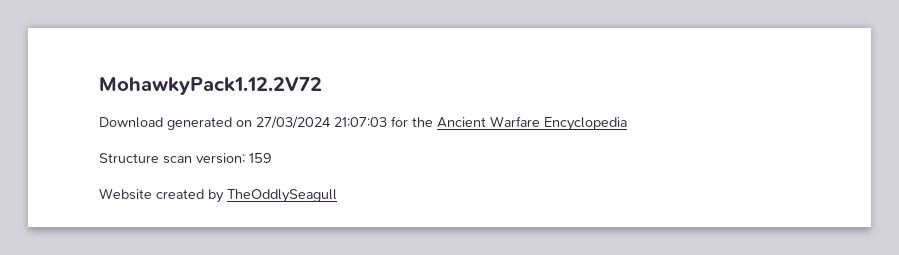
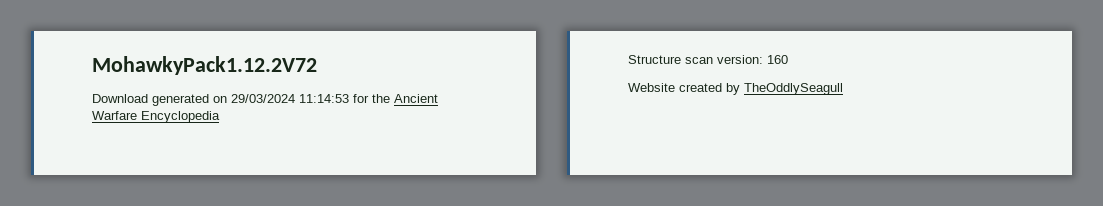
[256,116,387,129] 27/03/2024 21:07:03 -> [231,94,349,103] 29/03/2024 11:14:53
[249,153,272,163] 159 -> [767,55,788,64] 160

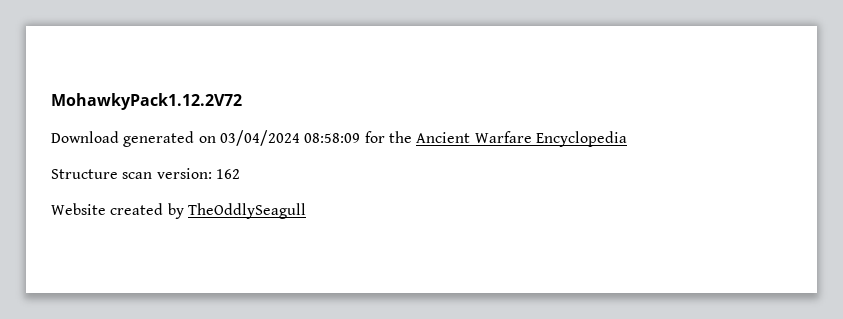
[231,94,349,103] 29/03/2024 11:14:53 -> [219,130,361,146] 03/04/2024 08:58:09
[767,55,788,64] 160 -> [215,169,240,179] 162

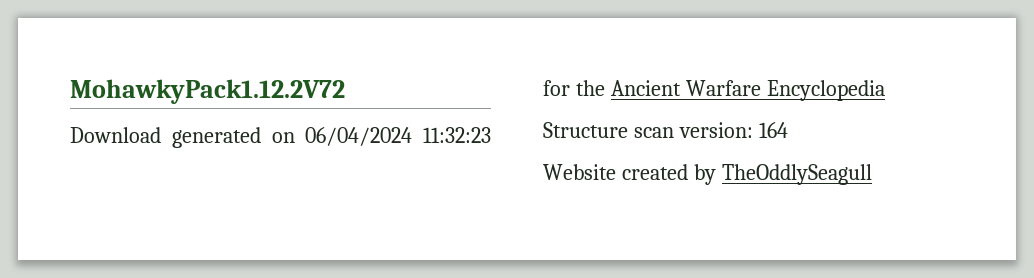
[219,130,361,146] 03/04/2024 08:58:09 -> [305,127,491,146] 06/04/2024 11:32:23
[215,169,240,179] 162 -> [758,122,788,138] 164

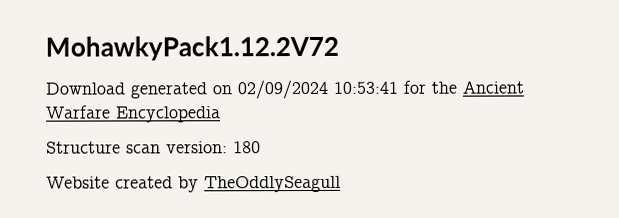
[305,127,491,146] 06/04/2024 11:32:23 -> [237,79,398,100] 02/09/2024 10:53:41
[758,122,788,138] 164 -> [233,141,261,154] 180

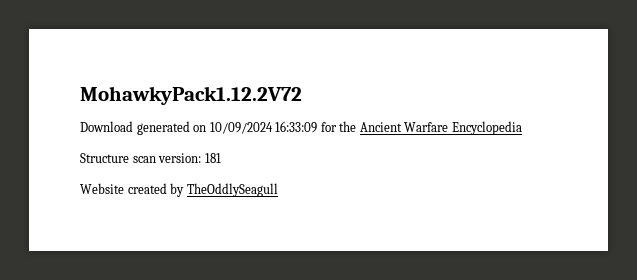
[237,79,398,100] 02/09/2024 10:53:41 -> [209,121,318,134] 10/09/2024 16:33:09
[233,141,261,154] 180 -> [204,153,221,163] 181

